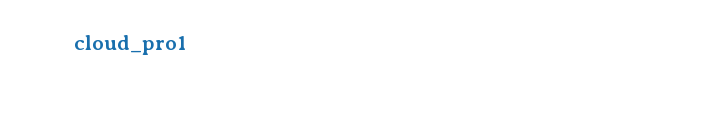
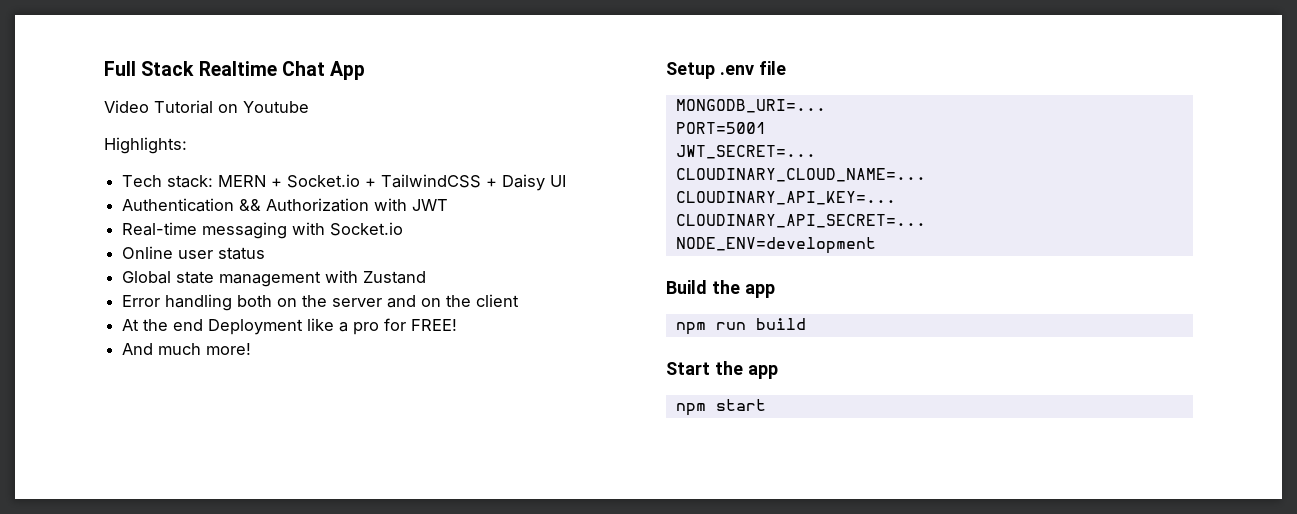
[74,35,186,55] cloud_pro1 -> [104,61,366,80] [104,100,309,114] [104,137,187,154] [122,174,567,191] [122,198,449,212] [122,222,404,239] [122,246,266,260] [122,270,427,287] [122,294,520,311] [122,318,458,335] [122,343,252,355] [666,61,786,79] [675,99,826,113] [675,122,766,134] [675,145,816,159] [675,168,926,182] [675,191,896,205] [675,214,926,228] [675,237,876,254] [666,280,775,298] [675,318,806,335] [666,361,778,379] [675,399,766,416] Full Stack Realtime Chat App // Video Tutorial on Youtube // Highlights: // Tech stack: MERN + Socket.io + TailwindCSS + Daisy UI // Authentication && Authorization with JWT // Real-time messaging with Socket.io // Online user status // Global state management with Zustand // Error handling both on the server and on the client // At the end Deployment like a pro for FREE! // And much more! // Setup .env file // MONGODB_URI=... // PORT=5001 // JWT_SECRET=... // CLOUDINARY_CLOUD_NAME=... // CLOUDINARY_API_KEY=... // CLOUDINARY_API_SECRET=... // NODE_ENV=development // Build the app // npm run build // Start the app // npm start

